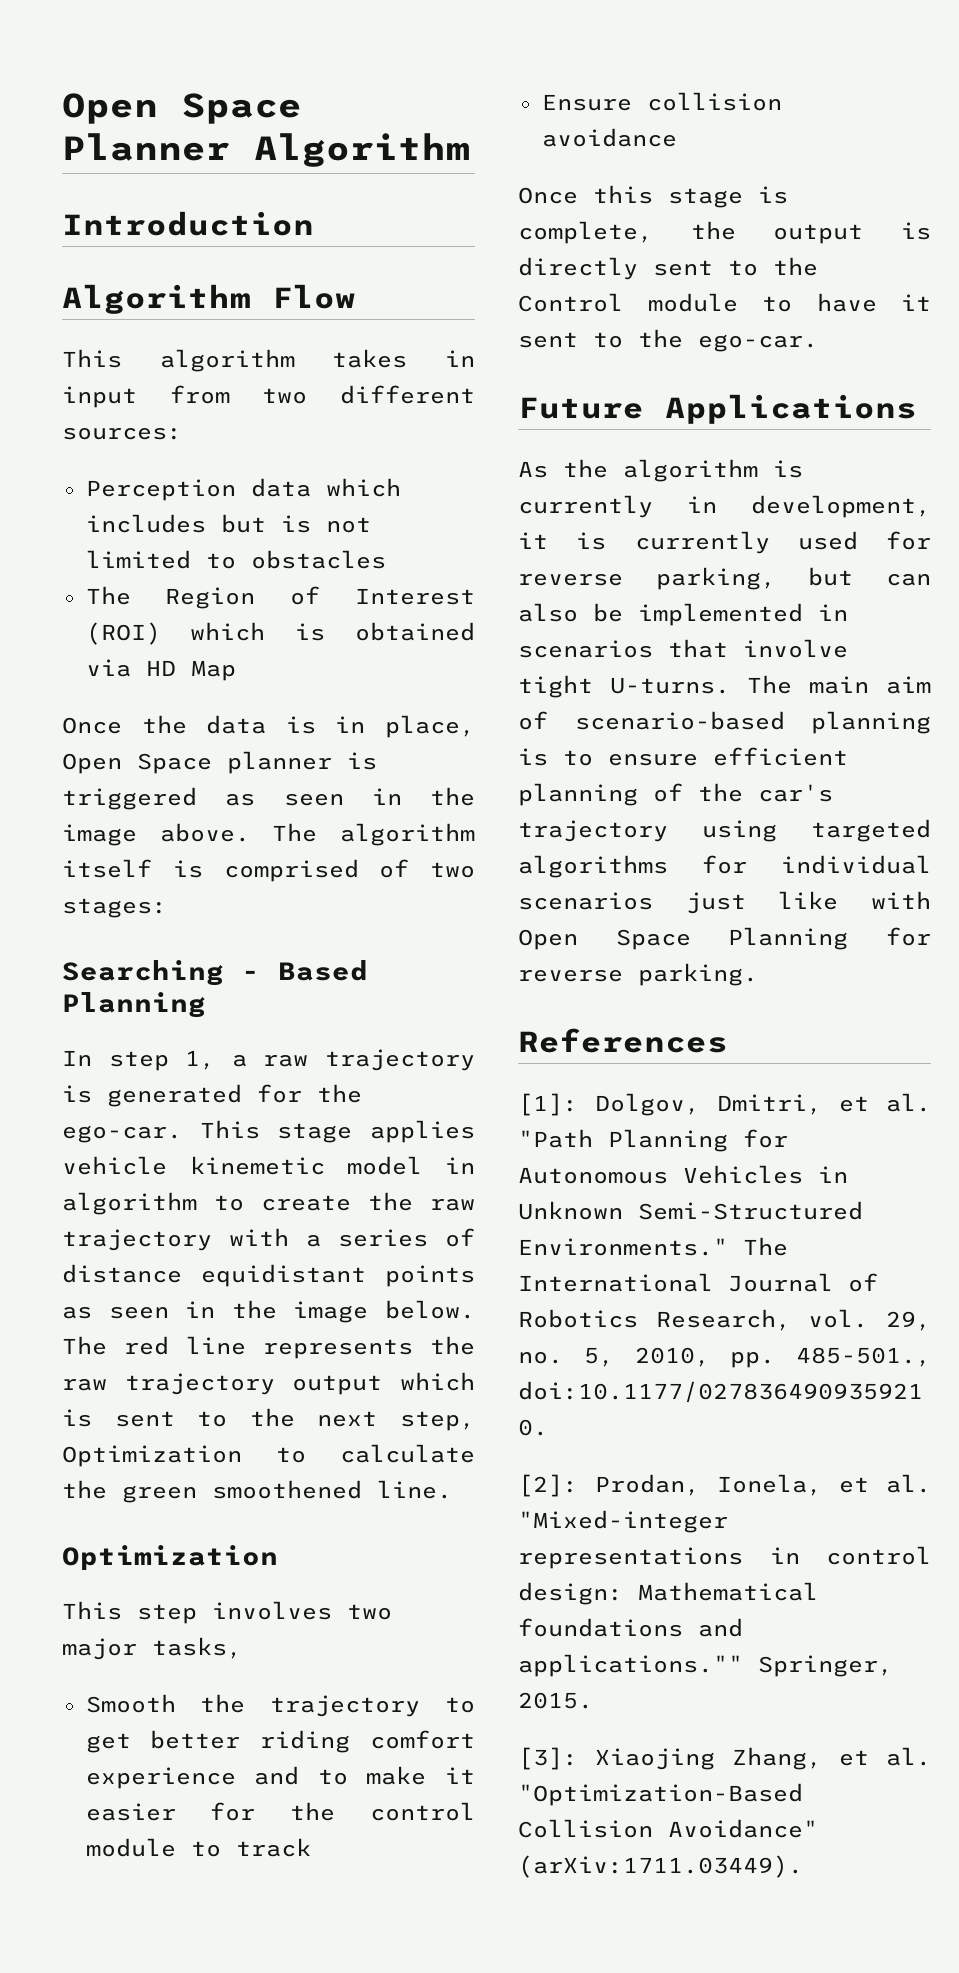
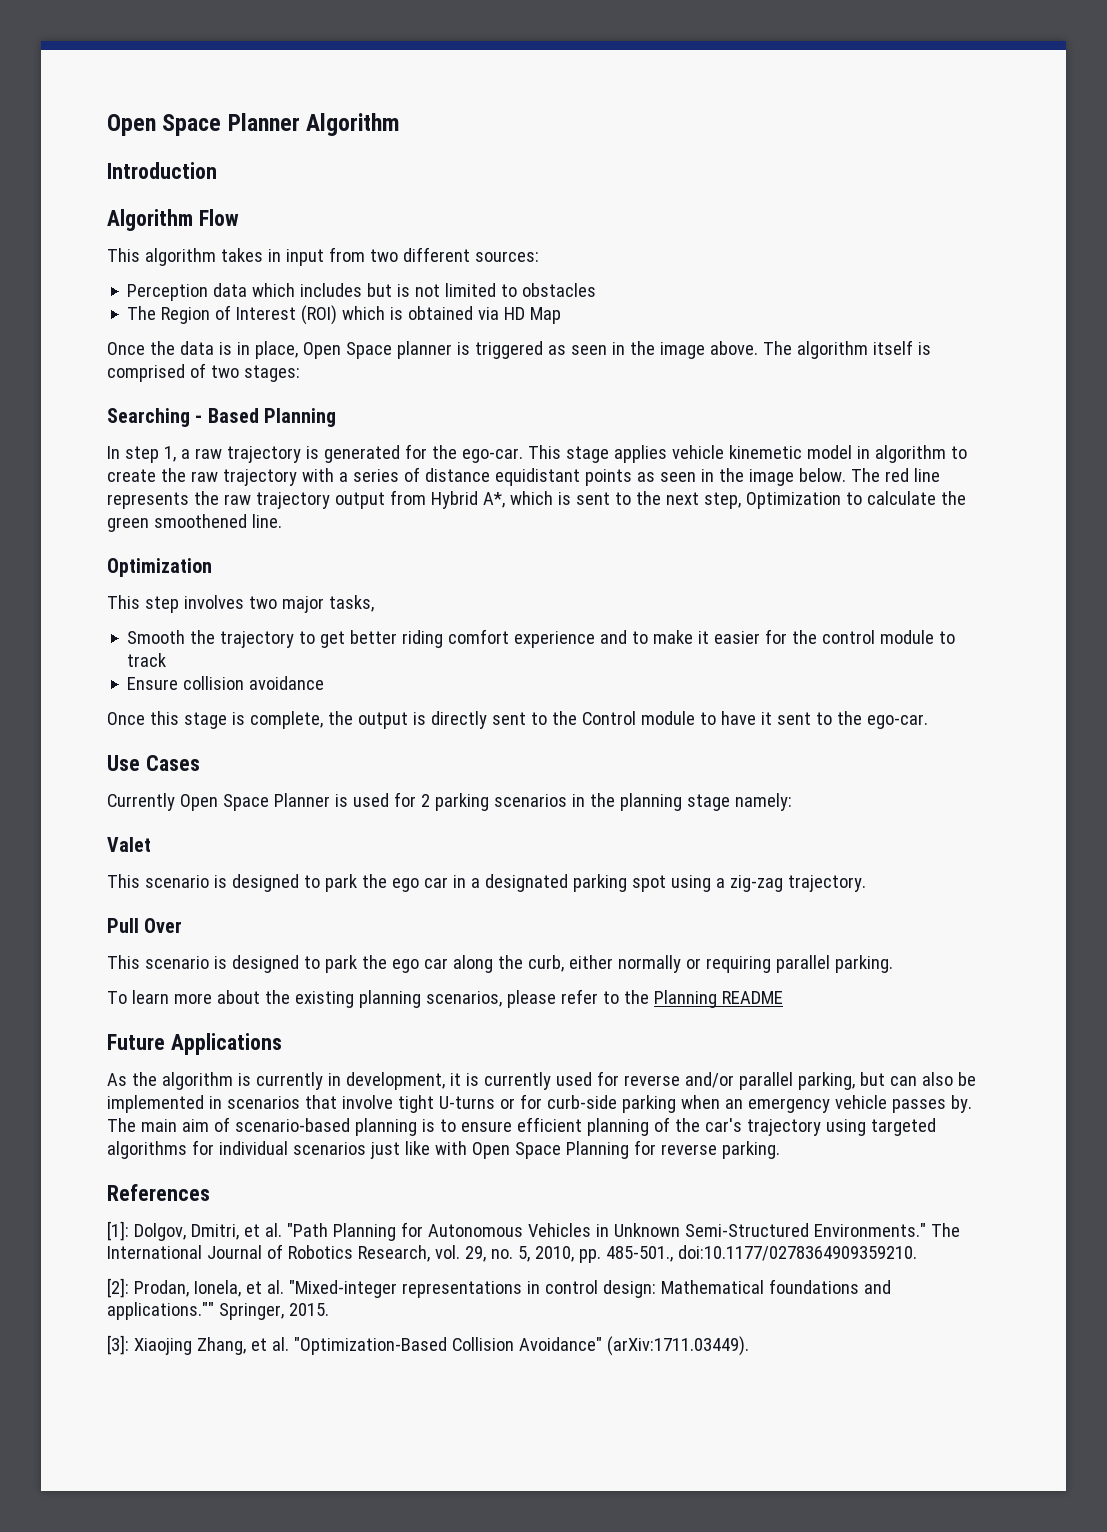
(383, 1385) none -> [389,490,505,509] from Hybrid A*,
(818, 343) none -> [107,755,200,771] [107,792,792,811] [107,837,151,852] [107,874,866,892] [107,918,183,933] [107,955,893,973] [107,989,783,1008] // Use Cases // Currently Open Space Planner is used for 2 parking scenarios in the planning stage namely: // Valet // This scenario is designed to park the ego car in a designated parking spot using a zig-zag trajectory. // Pull Over // This scenario is designed to park the ego car along the curb, either normally or requiring parallel parking. // To learn more about the existing planning scenarios, please refer to the Planning README
(623, 579) none -> [684,1072,793,1090] and/or parallel
[610,677,730,694] U-turns. -> [438,1094,972,1113] U-turns or for curb-side parking when an emergency vehicle passes by.

